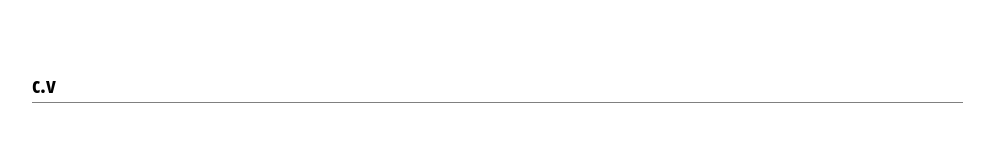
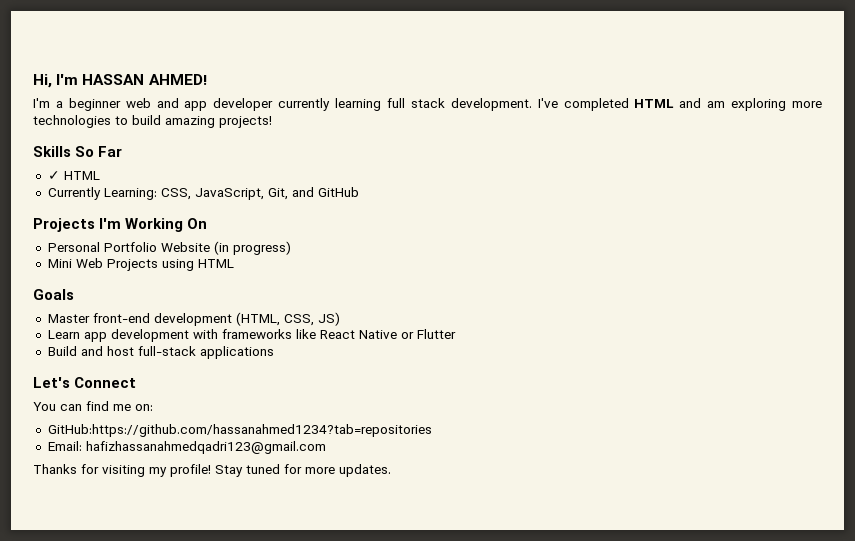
[32,81,56,93] c.v -> [33,74,207,88] [33,98,823,111] [33,115,272,128] [33,146,123,157] [47,171,100,180] [47,187,359,200] [33,218,208,232] [47,241,291,255] [47,258,234,271] [33,289,74,300] [47,312,340,326] [47,329,456,342] [47,346,274,359] [33,377,137,388] [33,401,153,411] [47,424,432,437] [47,441,326,454] [33,464,391,477] Hi, I'm HASSAN AHMED! // I'm a beginner web and app developer currently learning full stack development. I've completed HTML and am exploring more technologies to build amazing projects! // Skills So Far // ✓ HTML // Currently Learning: CSS, JavaScript, Git, and GitHub // Projects I'm Working On // Personal Portfolio Website (in progress) // Mini Web Projects using HTML // Goals // Master front-end development (HTML, CSS, JS) // Learn app development with frameworks like React Native or Flutter // Build and host full-stack applications // Let's Connect // You can find me on: // GitHub:https://github.com/hassanahmed1234?tab=repositories // Email: hafizhassanahmedqadri123@gmail.com // Thanks for visiting my profile! Stay tuned for more updates.

